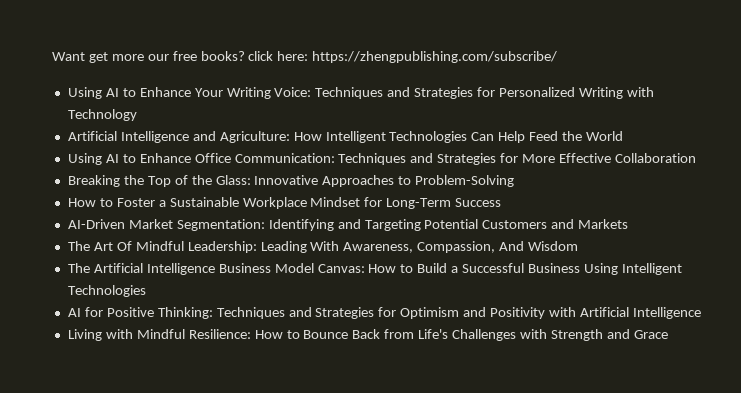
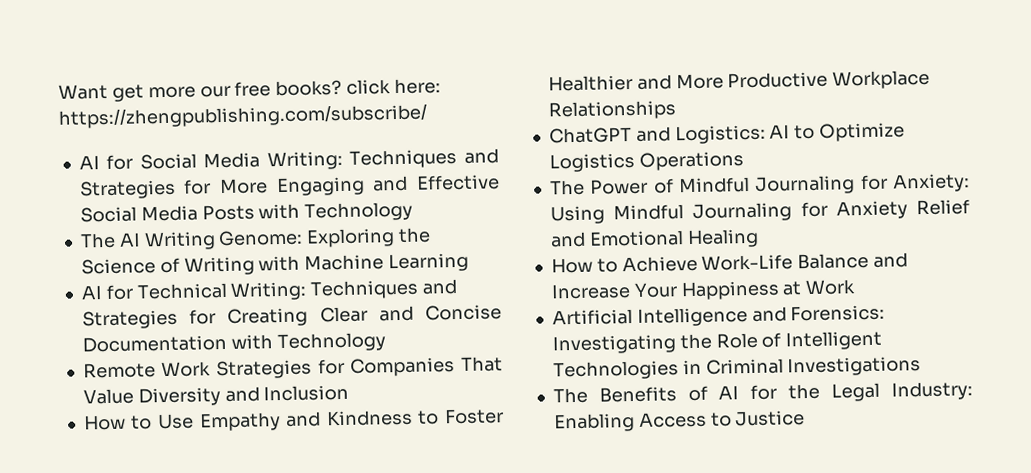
[67,87,654,99] [67,109,137,121] [67,131,624,143] [67,153,335,165] Using AI to Enhance Your Writing Voice: Techniques and Strategies for Personalized Writing with Technology // Artificial Intelligence and Agriculture: How Intelligent Technologies Can Help Feed the World // Using AI to Enhance Office Communication: -> [78,150,343,171] AI for Social Media Writing:
[559,153,696,163] [67,175,515,187] [67,197,502,209] [67,219,629,231] [67,241,579,253] [67,263,682,275] [67,285,146,297] [67,307,701,319] [67,329,668,341] Effective Collaboration // Breaking the Top of the Glass: Innovative Approaches to Problem-Solving // How to Foster a Sustainable Workplace Mindset for Long-Term Success // AI-Driven Market Segmentation: Identifying and Targeting Potential Customers and Markets // The Art Of Mindful Leadership: Leading With Awareness, Compassion, And Wisdom // The Artificial Intelligence Business Model Canvas: How to Build a Successful Business Using Intelligent Technologies // AI for Positive Thinking: Techniques and Strategies for Optimism and Positivity with Artificial Intelligence // Living with Mindful Resilience: How to Bounce Back from Life's Challenges with Strength and Grace -> [275,174,500,197] [79,201,414,223] [79,227,432,251] [80,252,470,276] [80,278,458,301] [81,304,502,330] [81,332,386,353] [82,356,503,380] [82,384,350,407] [82,408,505,432] [547,69,931,92] [547,100,677,121] [548,122,906,145] [548,151,744,173] [549,173,970,196] [549,199,970,225] [549,228,759,249] [550,252,909,274] [550,279,857,301] [551,304,886,327] [551,330,883,355] [552,356,922,381] [552,381,973,404] [553,410,806,433] Engaging and Effective Social Media Posts with Technology // The AI Writing Genome: Exploring the Science of Writing with Machine Learning // AI for Technical Writing: Techniques and Strategies for Creating Clear and Concise Documentation with Technology // Remote Work Strategies for Companies That Value Diversity and Inclusion // How to Use Empathy and Kindness to Foster Healthier and More Productive Workplace Relationships // ChatGPT and Logistics: AI to Optimize Logistics Operations // The Power of Mindful Journaling for Anxiety: Using Mindful Journaling for Anxiety Relief and Emotional Healing // How to Achieve Work-Life Balance and Increase Your Happiness at Work // Artificial Intelligence and Forensics: Investigating the Role of Intelligent Technologies in Criminal Investigations // The Benefits of AI for the Legal Industry: Enabling Access to Justice

